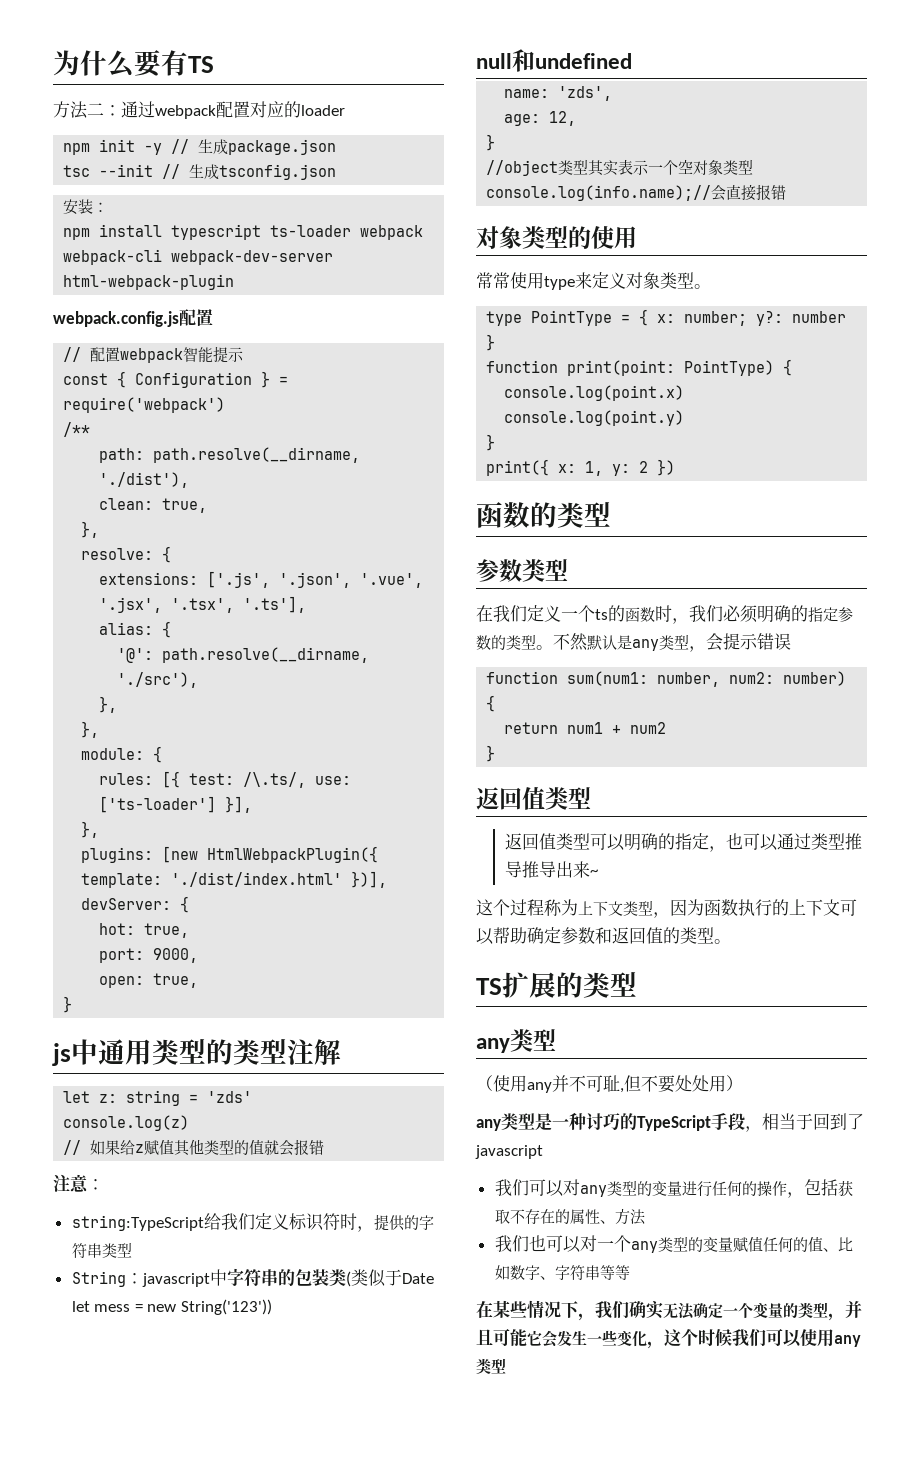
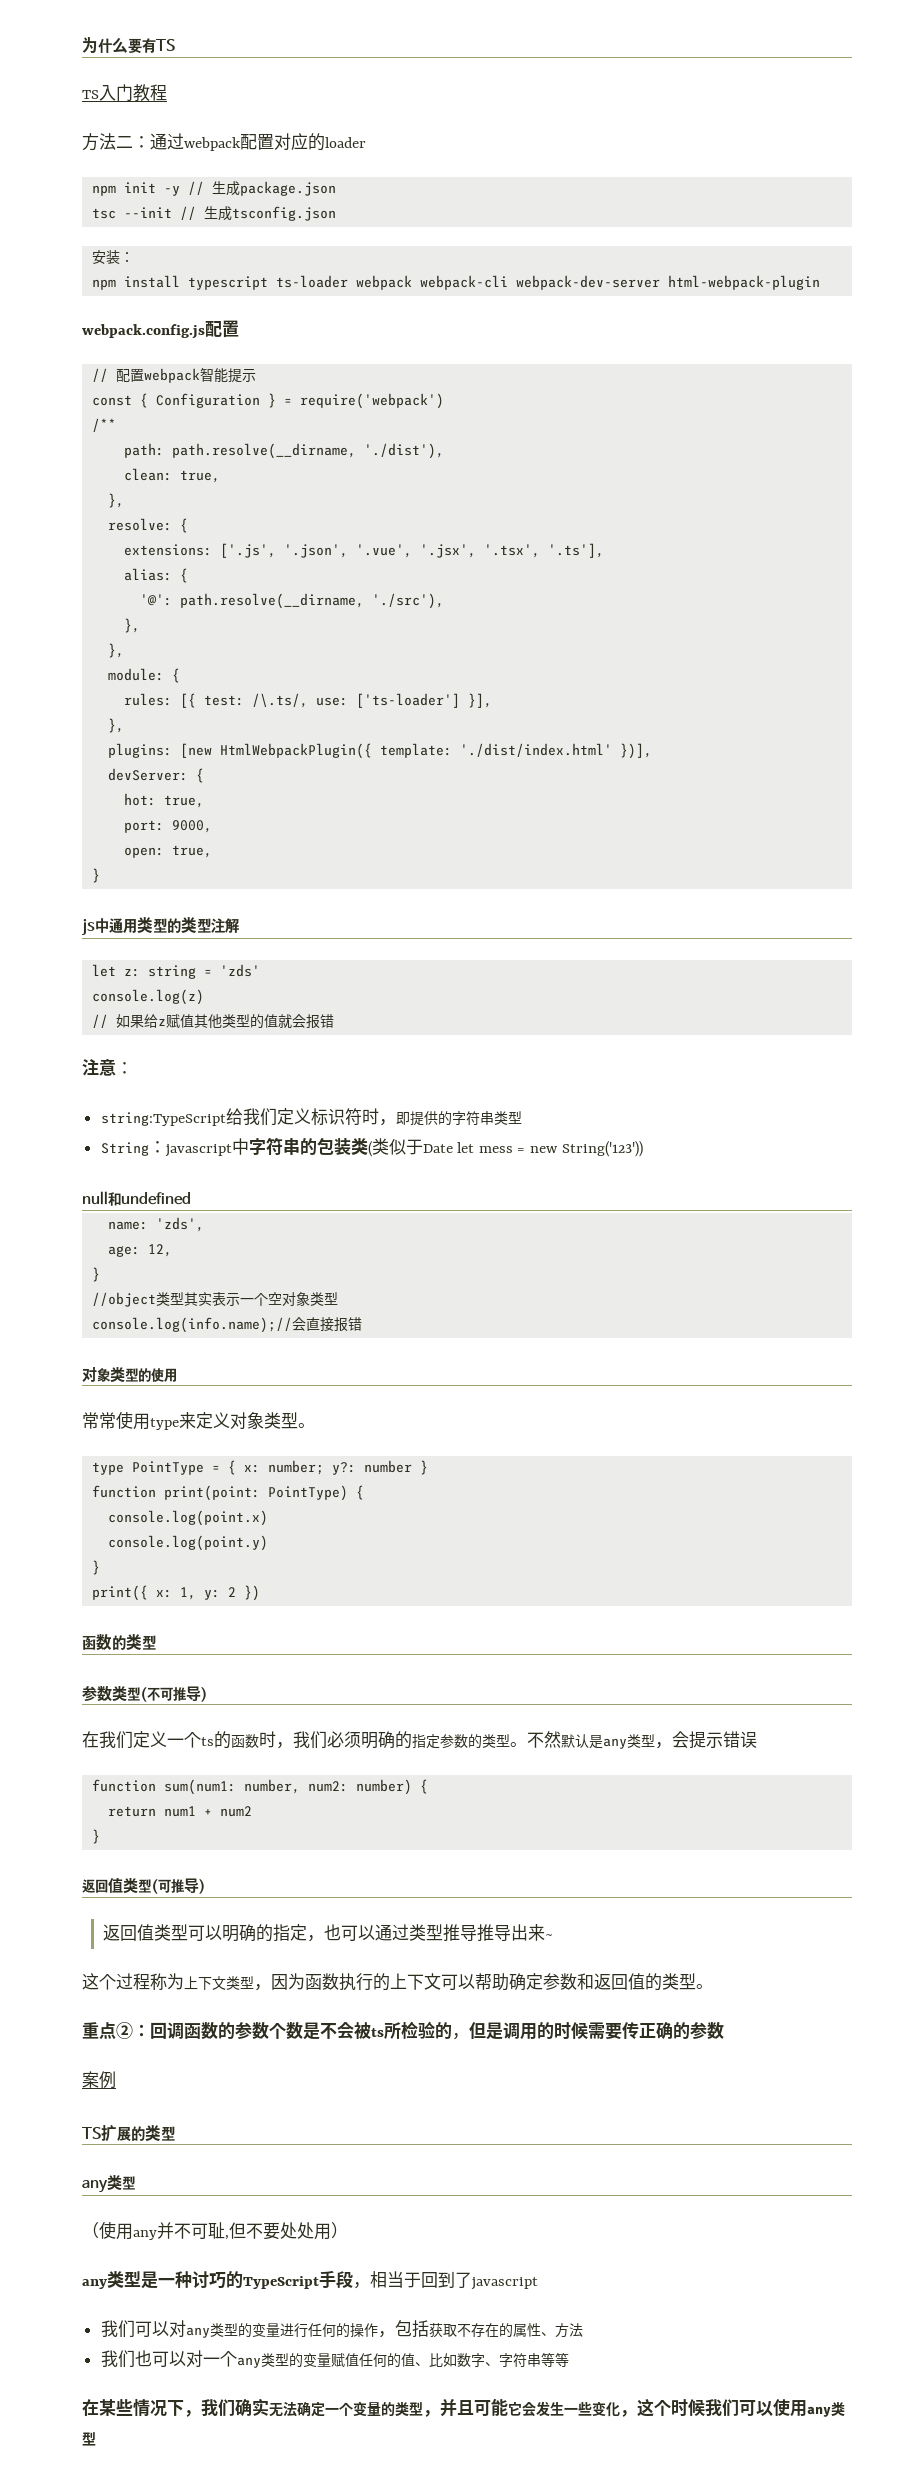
(214, 64) none -> [82,84,167,102] // TS入门教程
(374, 1229) none -> [395,1111,410,1125] 即
(568, 570) none -> [140,1686,208,1702] (不可推导)
(591, 798) none -> [151,1878,206,1894] (可推导)
(731, 941) none -> [82,2021,724,2040] [82,2071,116,2089] // 重点②：回调函数的参数个数是不会被ts所检验的，但是调用的时候需要传正确的参数 // 案例

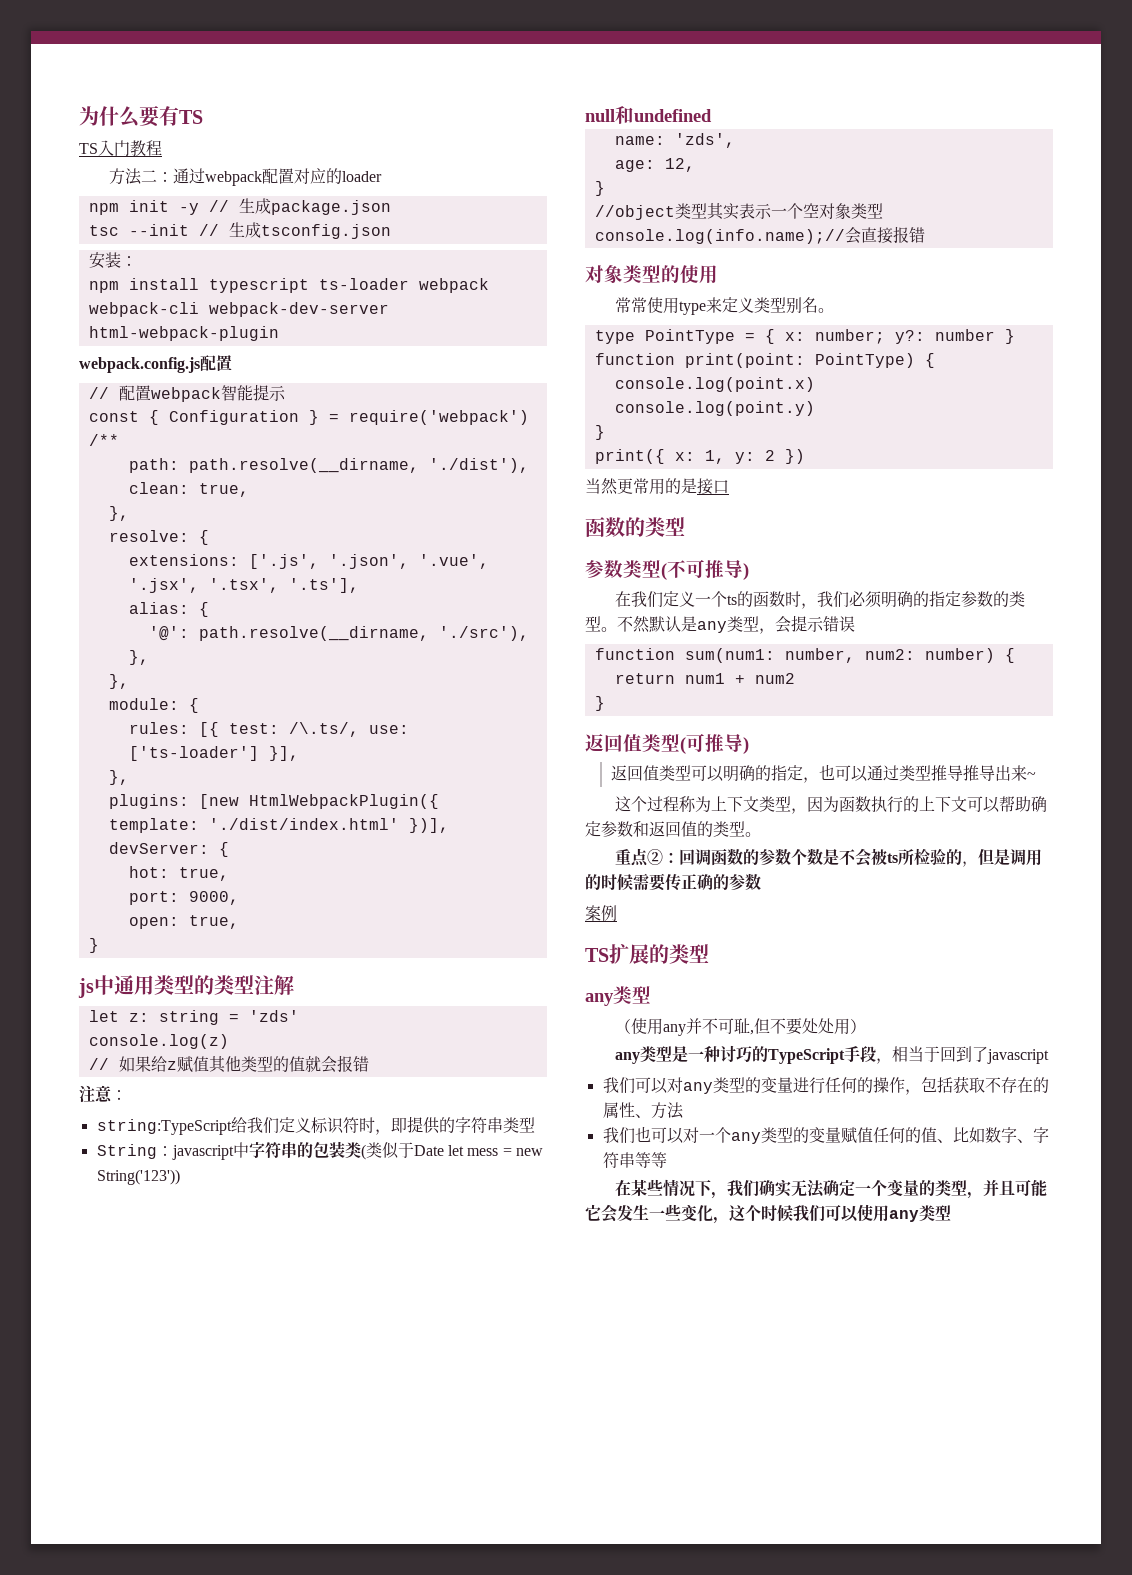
[230,1412,298,1429] 对象类型 -> [753,297,818,313] 类型别名
(261, 1593) none -> [585,478,729,495] // 当然更常用的是接口

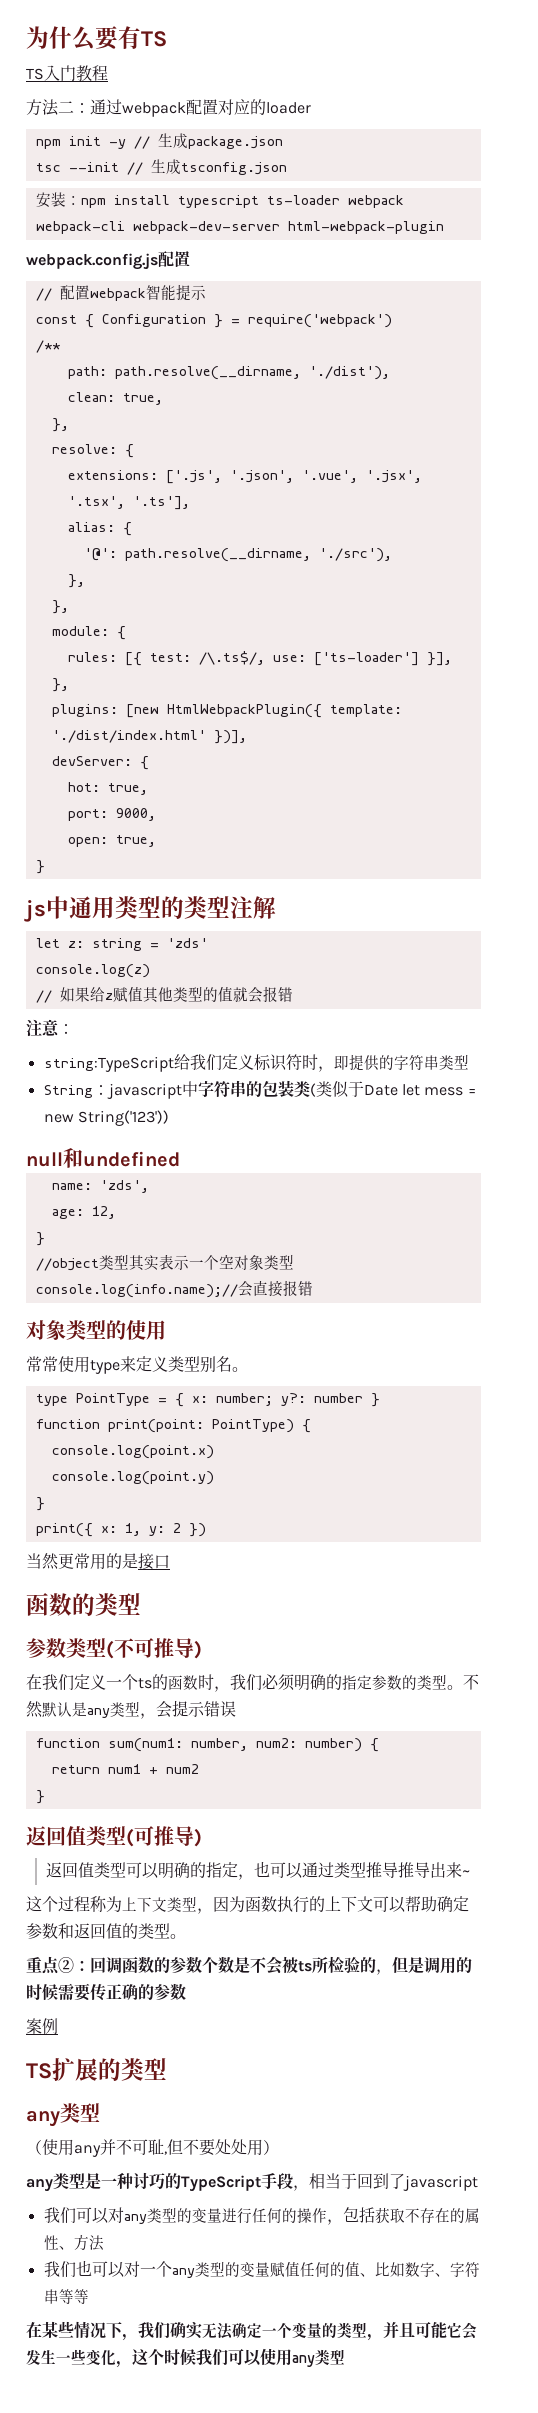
(137, 261) // -> (81, 200) none
[288,722,359,737] /\.ts/, -> [198,651,265,665] /\.ts$/,

